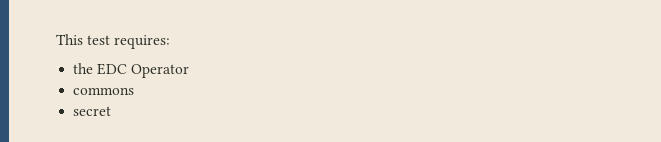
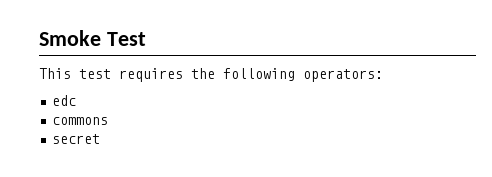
[56,34,171,49] [73,63,190,78] This test requires: // the EDC Operator -> [39,30,146,46] [39,68,383,82] [52,95,77,106] Smoke Test // This test requires the following operators: // edc

